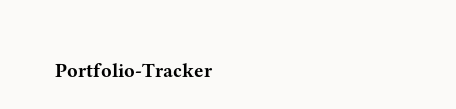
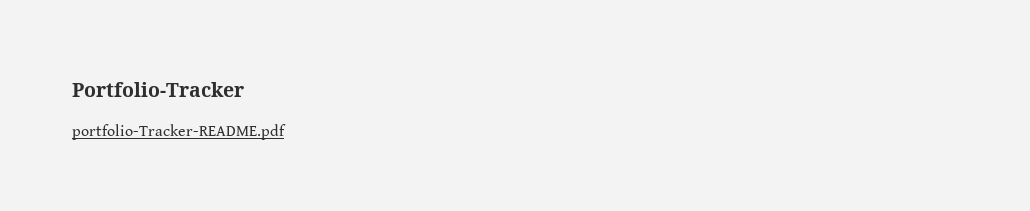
(213, 70) none -> [72,124,286,140] // portfolio-Tracker-README.pdf

